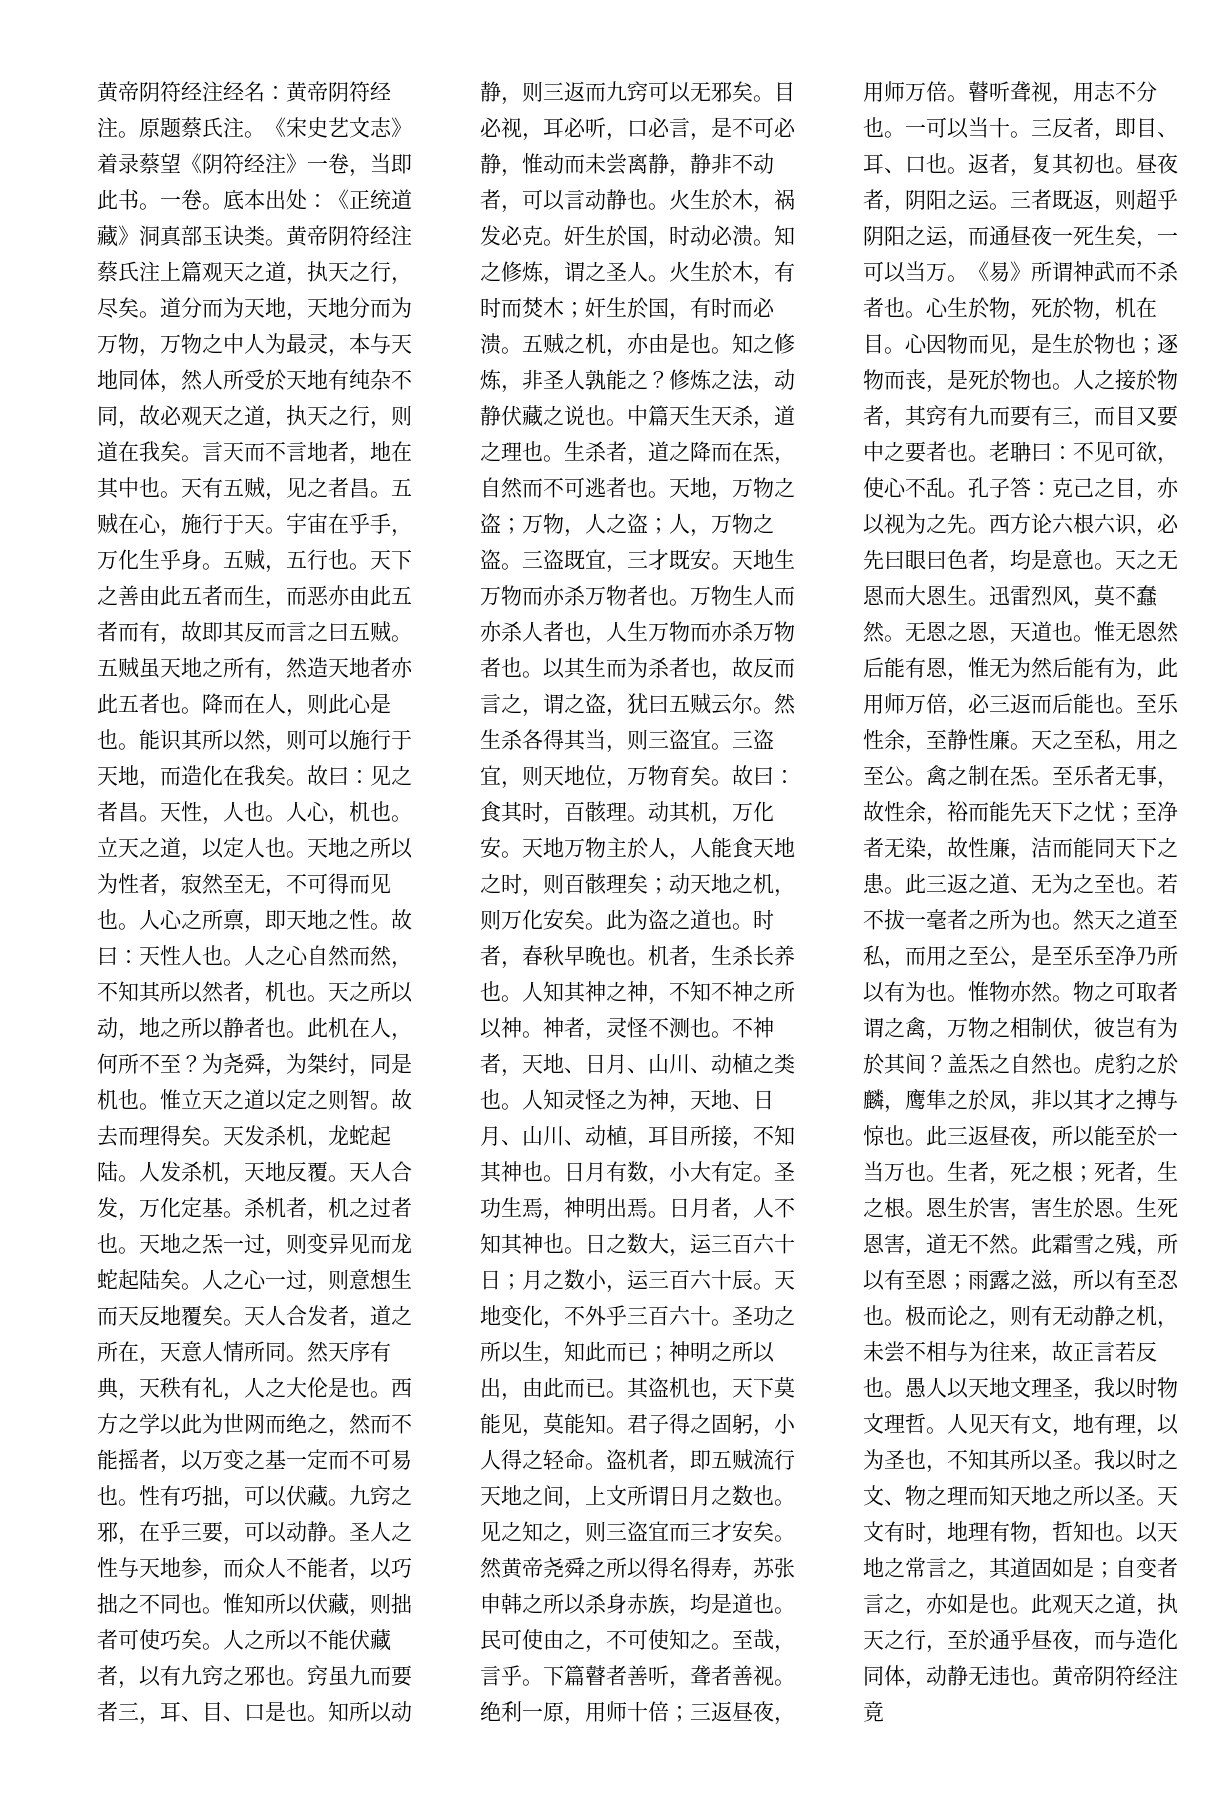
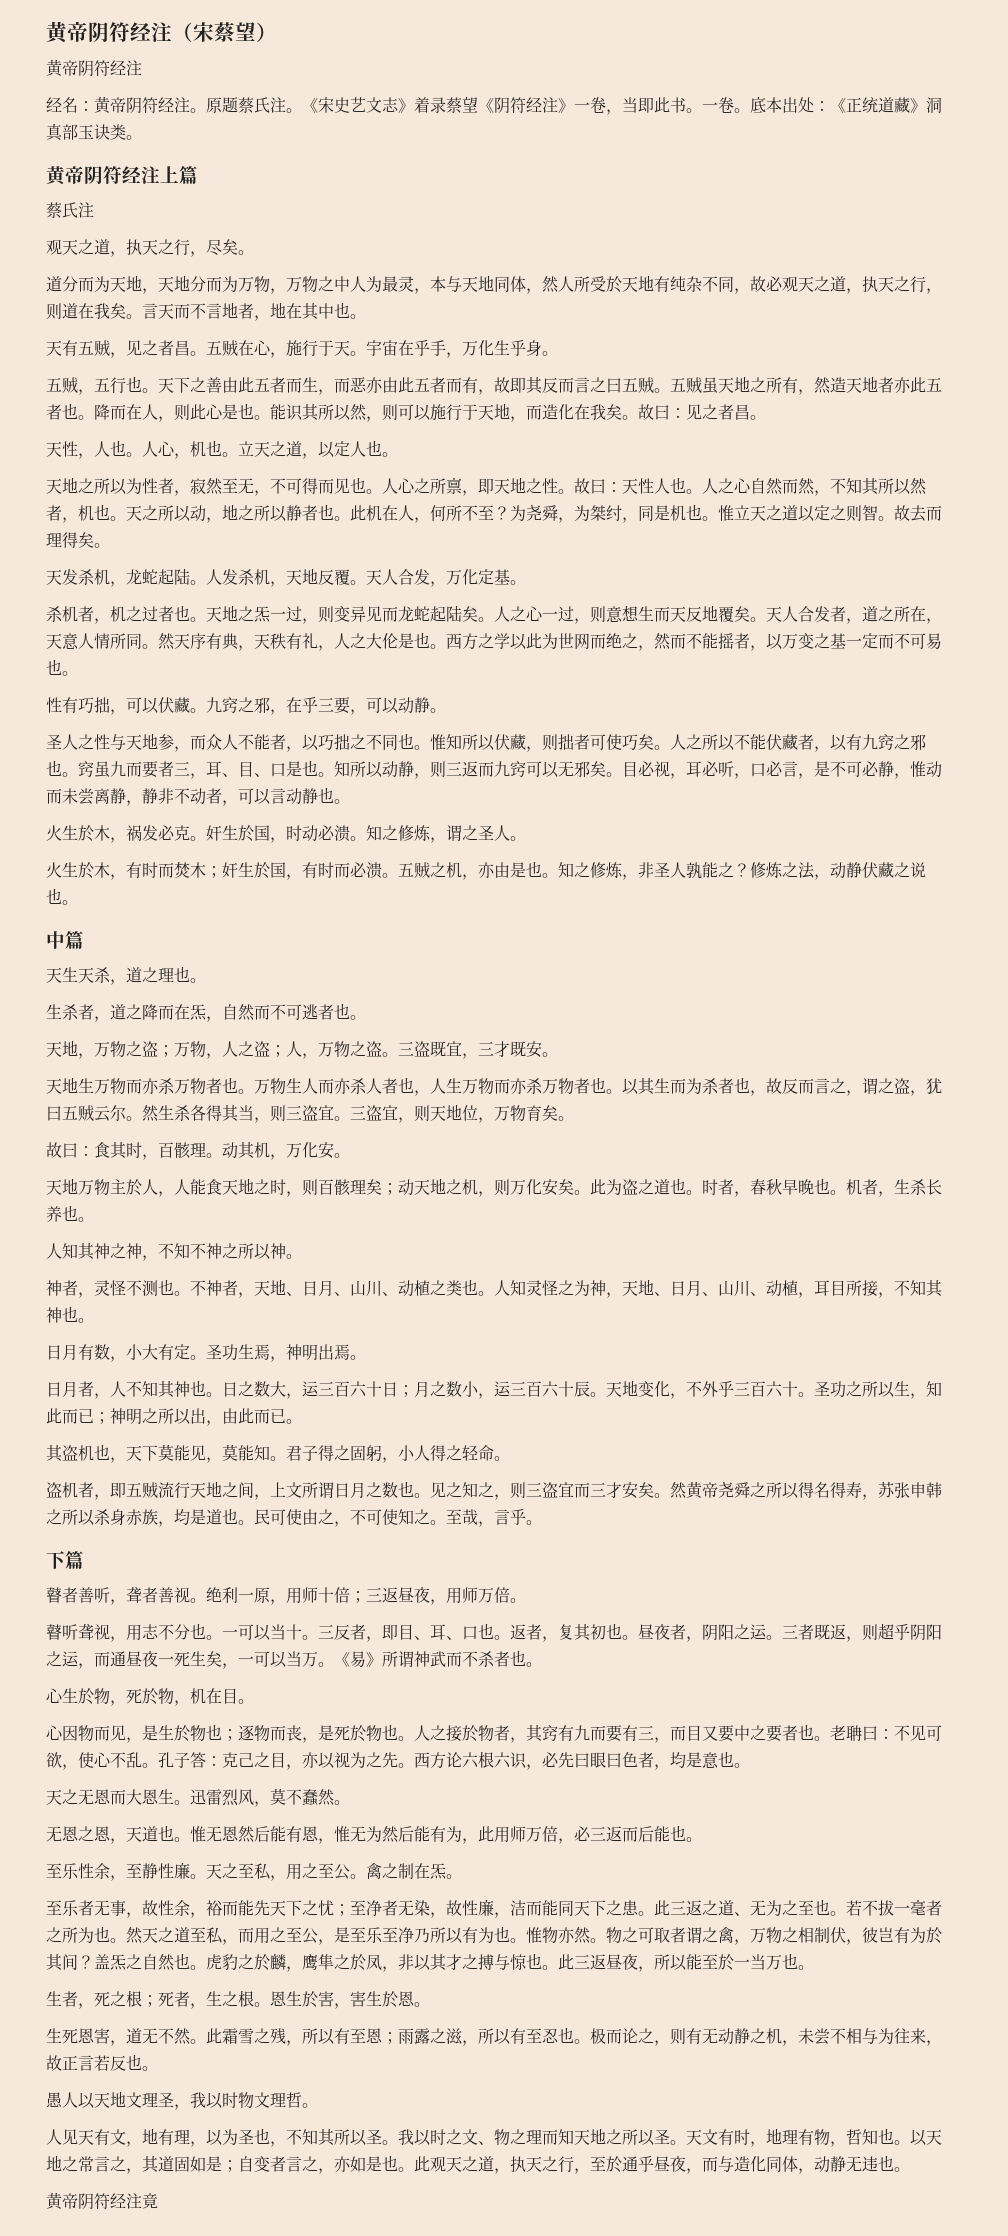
[97,81,223,103] 黄帝阴符经注 -> [46,21,277,44] [46,59,142,77] 黄帝阴符经注（宋蔡望） // 黄帝阴符经注 //
[286,225,412,247] [97,261,202,282] 黄帝阴符经注蔡氏注上篇 -> [46,166,198,186] [46,202,94,218] // 黄帝阴符经注上篇 // 蔡氏注 //
(160, 314) none -> (254, 252) //
(181, 494) none -> (366, 316) //
(223, 566) none -> (558, 353) //
(160, 818) none -> (766, 417) //
(307, 854) none -> (398, 454) //
(223, 1142) none -> (110, 545) //
(244, 1214) none -> (526, 582) //
(139, 1502) none -> (78, 673) //
(349, 1538) none -> (446, 710) //
(669, 206) none -> (350, 801) //
(669, 278) none -> (526, 838) //
(627, 422) none -> (78, 902) //
(669, 415) none -> (84, 940) //
(564, 458) none -> (206, 980) //
(669, 494) none -> (366, 1017) //
(732, 566) none -> (558, 1054) //
(732, 782) none -> (574, 1118) //
(522, 854) none -> (350, 1155) //
(522, 998) none -> (94, 1219) //
(543, 1034) none -> (302, 1256) //
(564, 1178) none -> (94, 1320) //
(669, 1214) none -> (366, 1357) //
(627, 1394) none -> (302, 1421) //
(606, 1466) none -> (510, 1458) //
(543, 1682) none -> (542, 1522) //
(585, 1675) none -> (84, 1560) //
(968, 98) none -> (526, 1600) //
(926, 314) none -> (542, 1664) //
(905, 350) none -> (254, 1701) //
(1115, 566) none -> (750, 1765) //
(905, 638) none -> (350, 1802) //
(1136, 710) none -> (702, 1839) //
(1052, 782) none -> (462, 1876) //
(947, 1178) none -> (814, 1967) //
(1136, 1214) none -> (430, 2004) //
(905, 1394) none -> (158, 2068) //
(947, 1430) none -> (318, 2105) //
(1052, 1682) none -> (910, 2169) //

